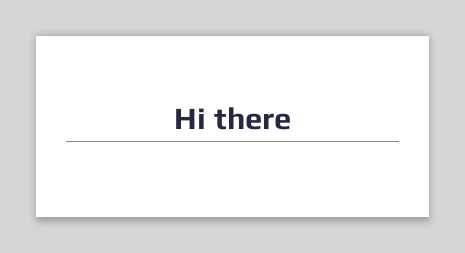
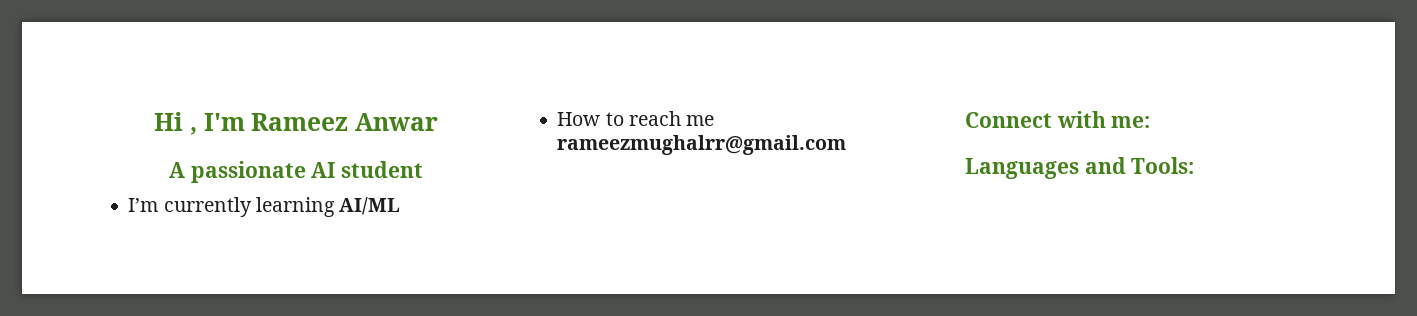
[214,107,292,130] there -> [189,113,438,135] [168,161,424,183] [128,197,401,217] [557,111,715,126] [557,135,847,155] [965,111,1151,128] [965,157,1195,179] , I'm Rameez Anwar // A passionate AI student // I’m currently learning AI/ML // How to reach me rameezmughalrr@gmail.com // Connect with me: // Languages and Tools:

